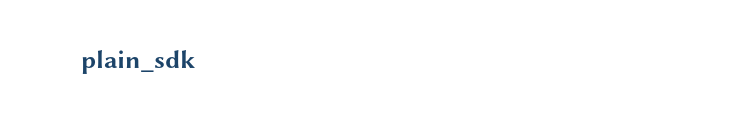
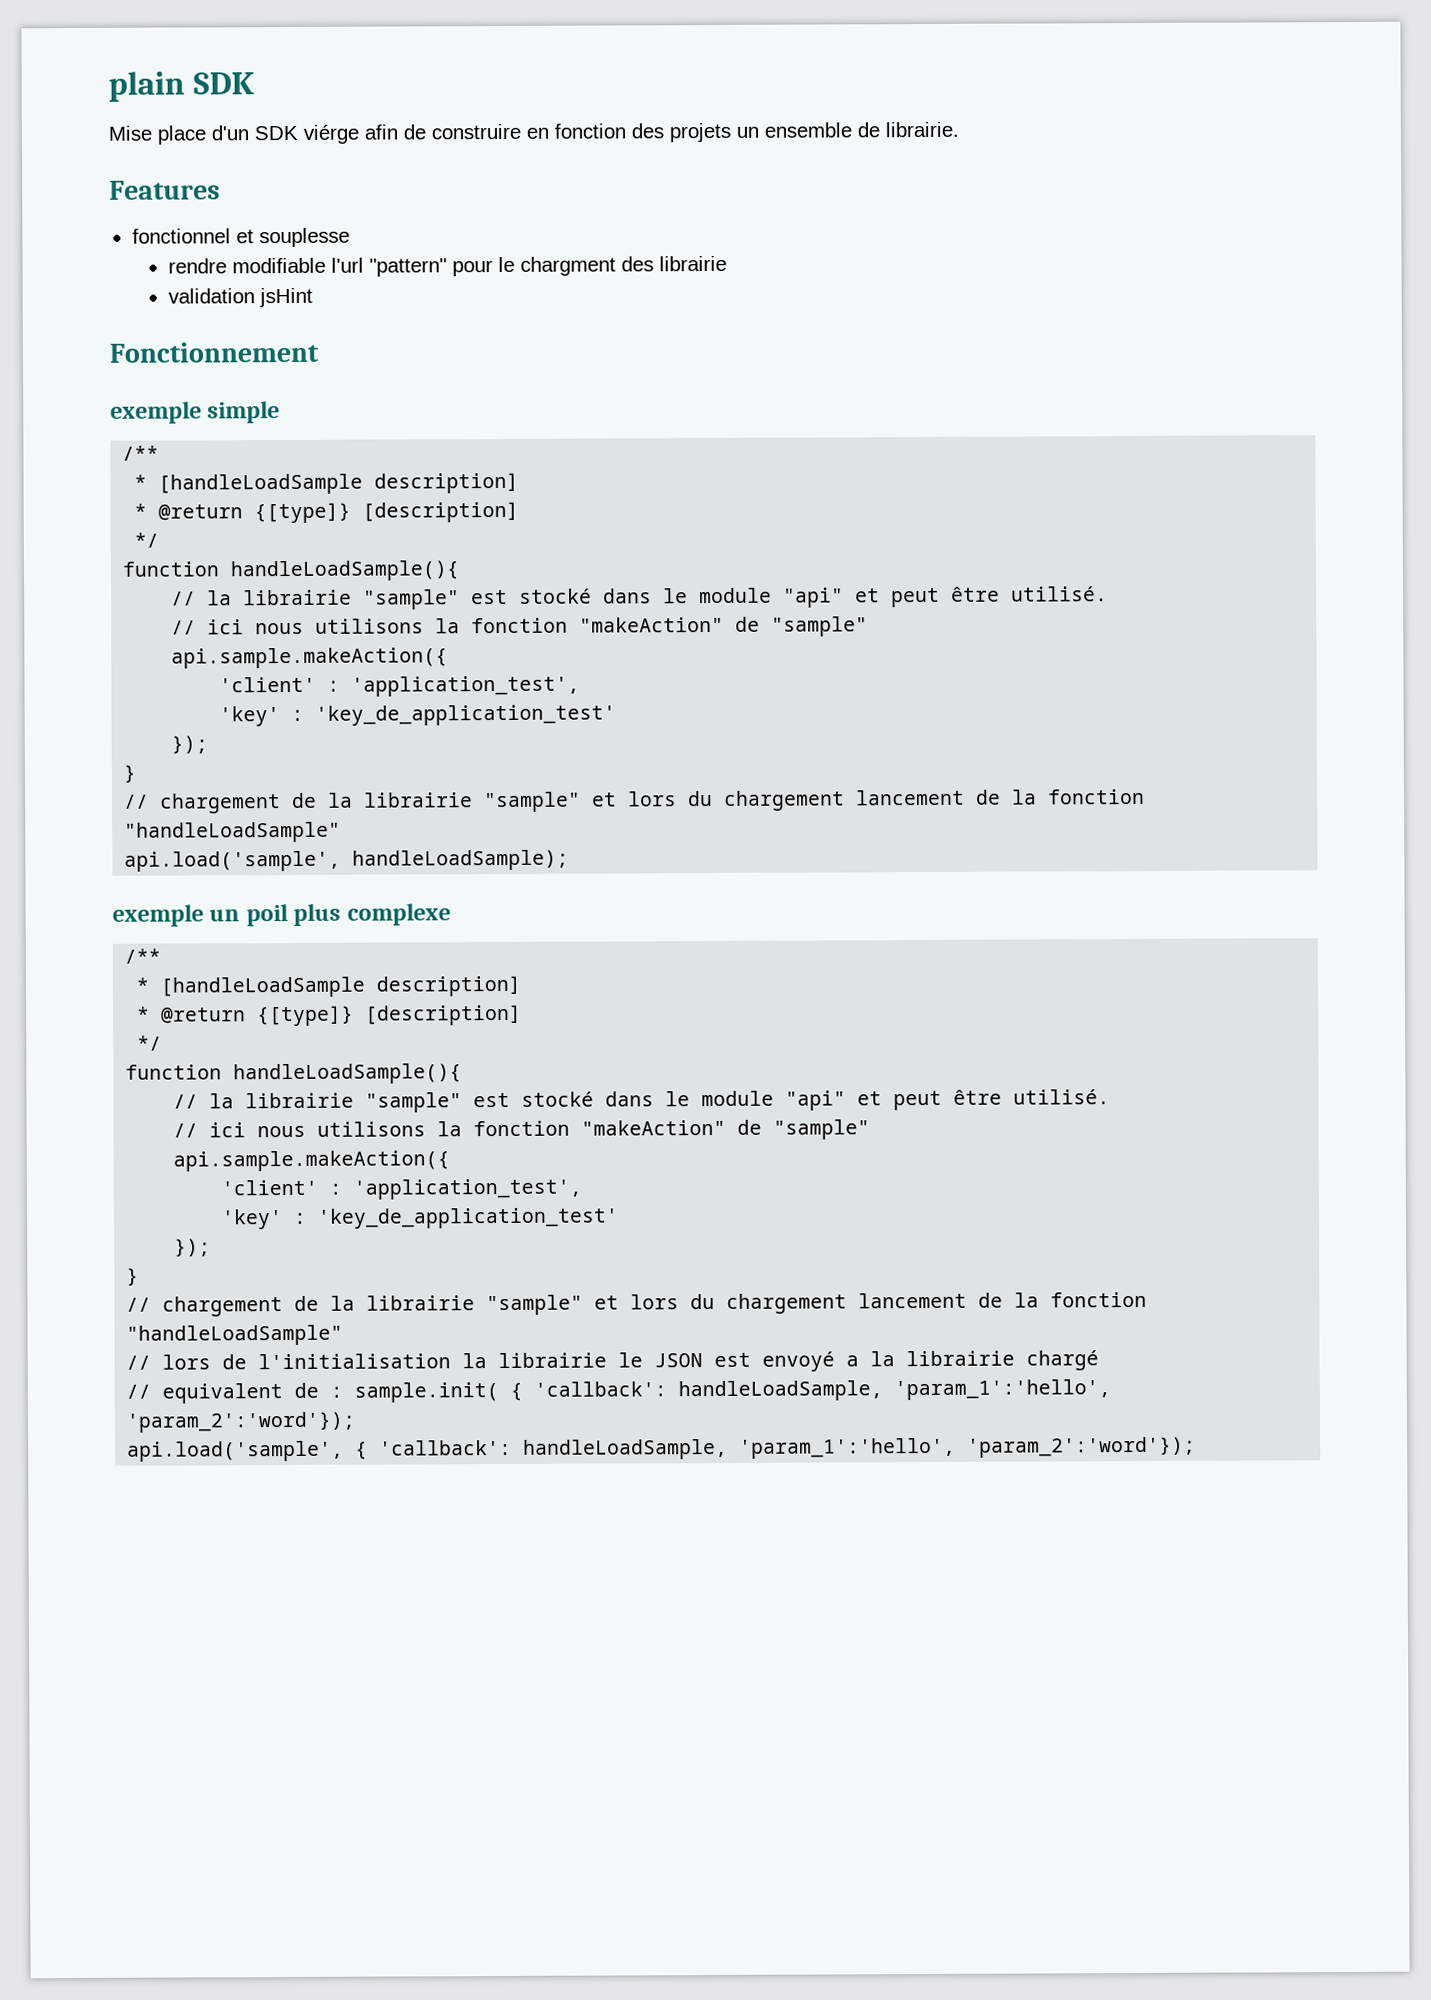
[81,50,195,74] plain_sdk -> [108,71,255,102] [108,121,959,145] [109,180,220,200] [131,227,350,248] [167,255,727,277] [167,287,313,308] [109,341,319,363] [110,401,281,424] [122,445,160,461] [134,472,520,495] [134,501,520,524] [134,532,160,548] [122,560,461,582] [171,586,1109,610] [171,616,869,637] [171,647,449,669] [219,675,581,697] [219,704,617,727] [171,735,209,754] [123,764,137,783] [124,788,1146,814] [124,821,342,843] [124,849,570,872] [112,903,451,927] [124,948,162,964] [136,975,522,998] [137,1004,523,1027] [137,1035,163,1051] [125,1063,463,1085] [173,1089,1111,1113] [173,1119,871,1140] [173,1150,451,1172] [221,1178,583,1200] [221,1207,620,1230] [174,1238,212,1257] [126,1267,140,1286] [126,1291,1148,1317] [126,1324,344,1346] [126,1350,1100,1372] [126,1379,1112,1404] [126,1411,357,1433] [127,1436,1197,1462] plain SDK // Mise place d'un SDK viérge afin de construire en fonction des projets un ensemble de librairie. // Features // fonctionnel et souplesse // rendre modifiable l'url "pattern" pour le chargment des librairie // validation jsHint // Fonctionnement // exemple simple // /** // * [handleLoadSample description] // * @return {[type]} [description] // */ // function handleLoadSample(){ // // la librairie "sample" est stocké dans le module "api" et peut être utilisé. // // ici nous utilisons la fonction "makeAction" de "sample" // api.sample.makeAction({ // 'client' : 'application_test', // 'key' : 'key_de_application_test' // }); // } // // chargement de la librairie "sample" et lors du chargement lancement de la fonction "handleLoadSample" // api.load('sample', handleLoadSample); // exemple un poil plus complexe // /** // * [handleLoadSample description] // * @return {[type]} [description] // */ // function handleLoadSample(){ // // la librairie "sample" est stocké dans le module "api" et peut être utilisé. // // ici nous utilisons la fonction "makeAction" de "sample" // api.sample.makeAction({ // 'client' : 'application_test', // 'key' : 'key_de_application_test' // }); // } // // chargement de la librairie "sample" et lors du chargement lancement de la fonction "handleLoadSample" // // lors de l'initialisation la librairie le JSON est envoyé a la librairie chargé // // equivalent de : sample.init( { 'callback': handleLoadSample, 'param_1':'hello', 'param_2':'word'}); // api.load('sample', { 'callback': handleLoadSample, 'param_1':'hello', 'param_2':'word'});

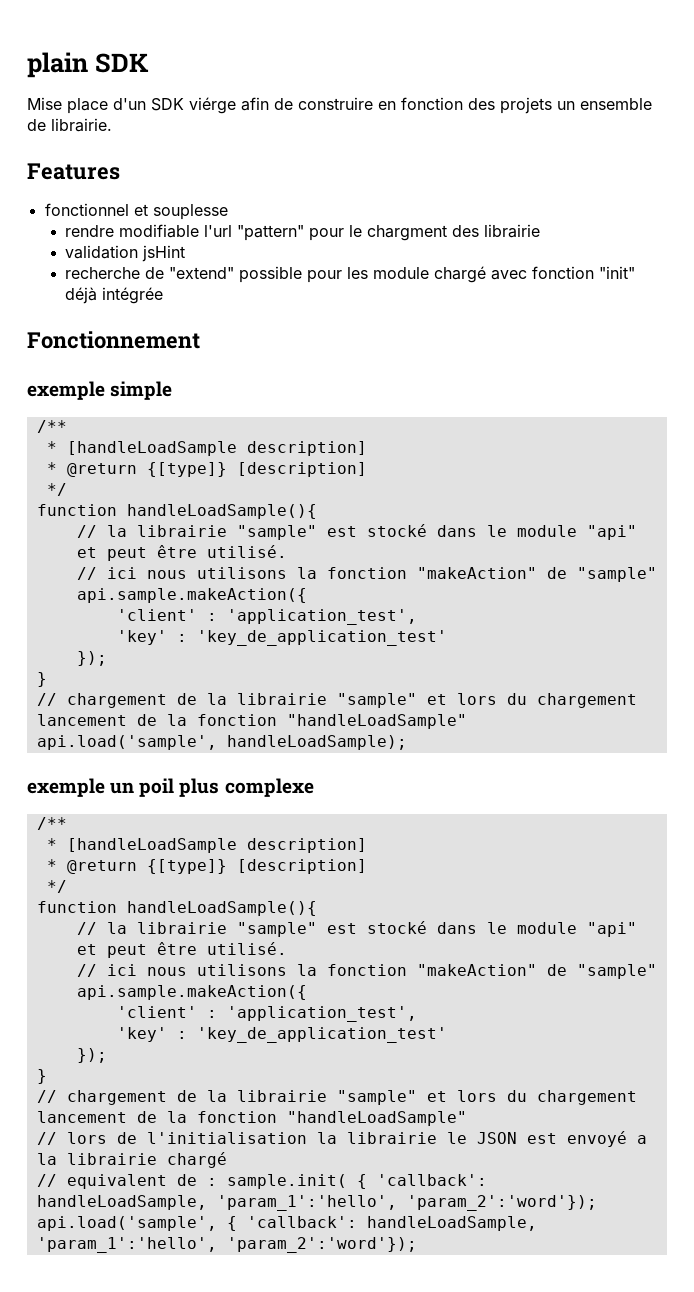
(313, 297) none -> [65,266,636,283] [65,287,164,304] // recherche de "extend" possible pour les module chargé avec fonction "init" déjà intégrée

